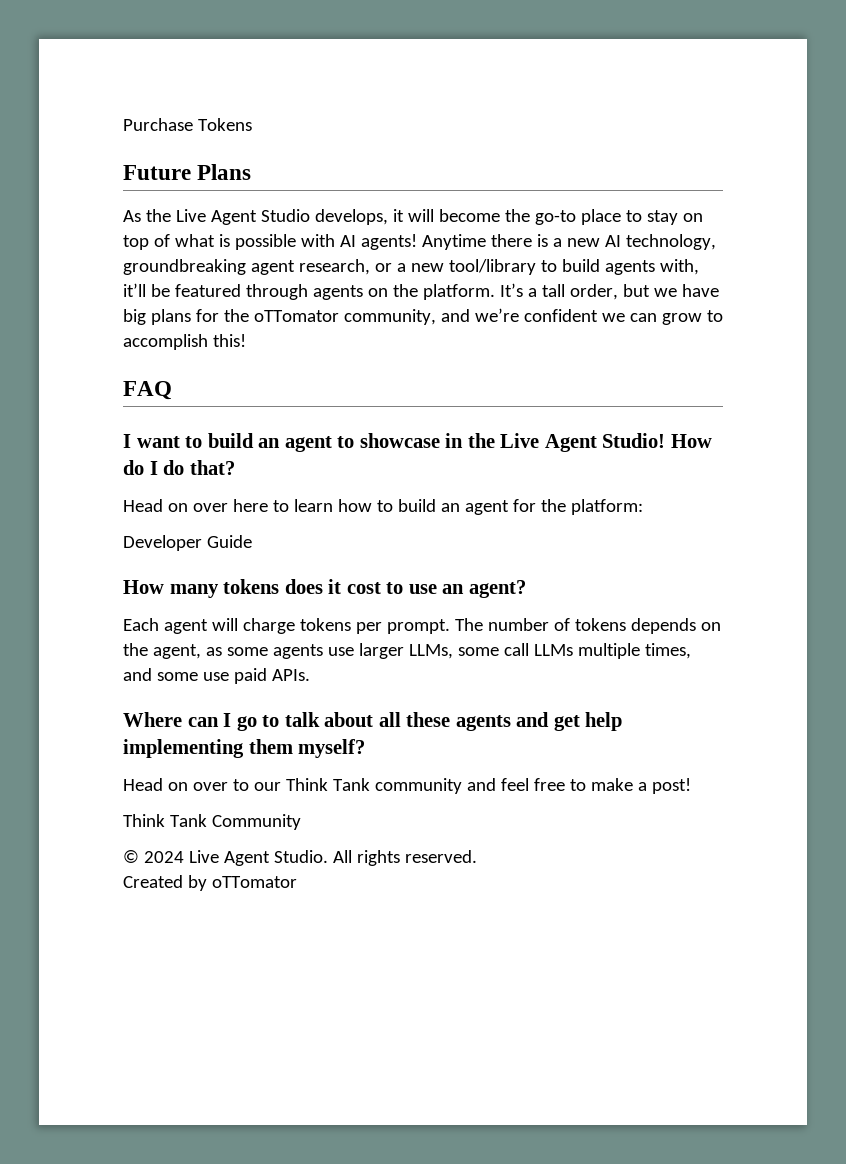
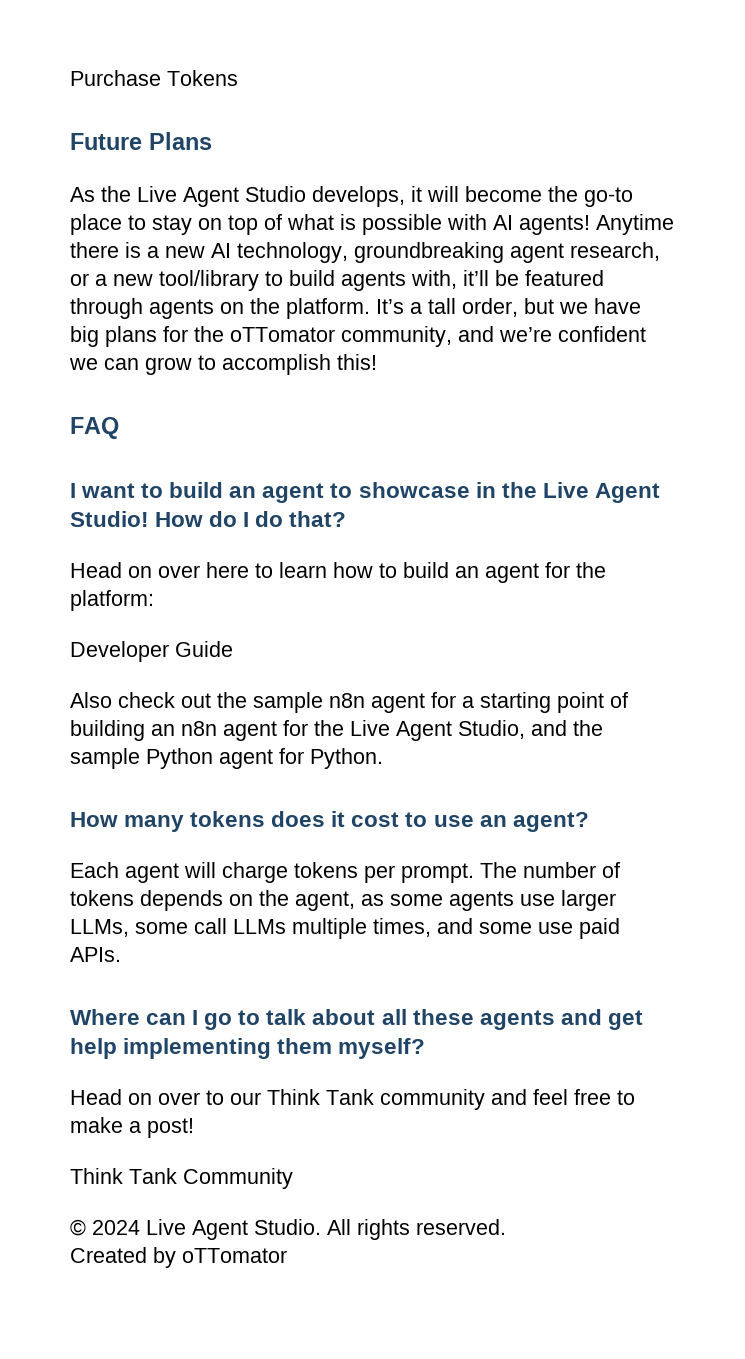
(252, 541) none -> [70,692,628,713] [70,720,603,741] [70,748,383,769] // Also check out the sample n8n agent for a starting point of building an n8n agent for the Live Agent Studio, and the sample Python agent for Python.

